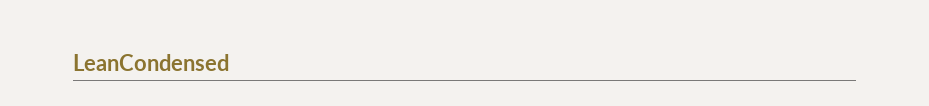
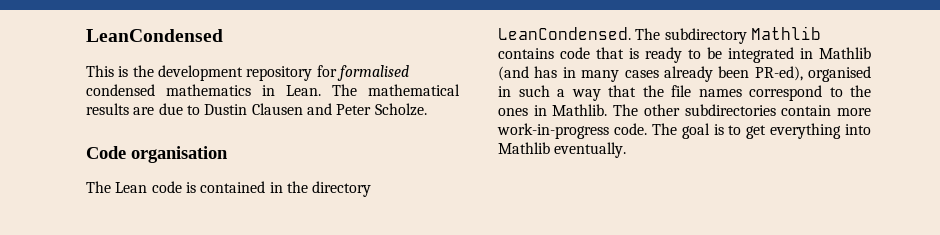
(229, 62) none -> [86,65,409,81] [86,84,460,96] [86,103,427,116] [86,146,228,163] [86,181,372,197] [498,26,821,44] [498,47,871,63] [498,66,871,82] [498,85,871,101] [498,104,871,116] [497,123,871,139] [498,142,627,158] // This is the development repository for formalised condensed mathematics in Lean. The mathematical results are due to Dustin Clausen and Peter Scholze. // Code organisation // The Lean code is contained in the directory LeanCondensed. The subdirectory Mathlib contains code that is ready to be integrated in Mathlib (and has in many cases already been PR-ed), organised in such a way that the file names correspond to the ones in Mathlib. The other subdirectories contain more work-in-progress code. The goal is to get everything into Mathlib eventually.

